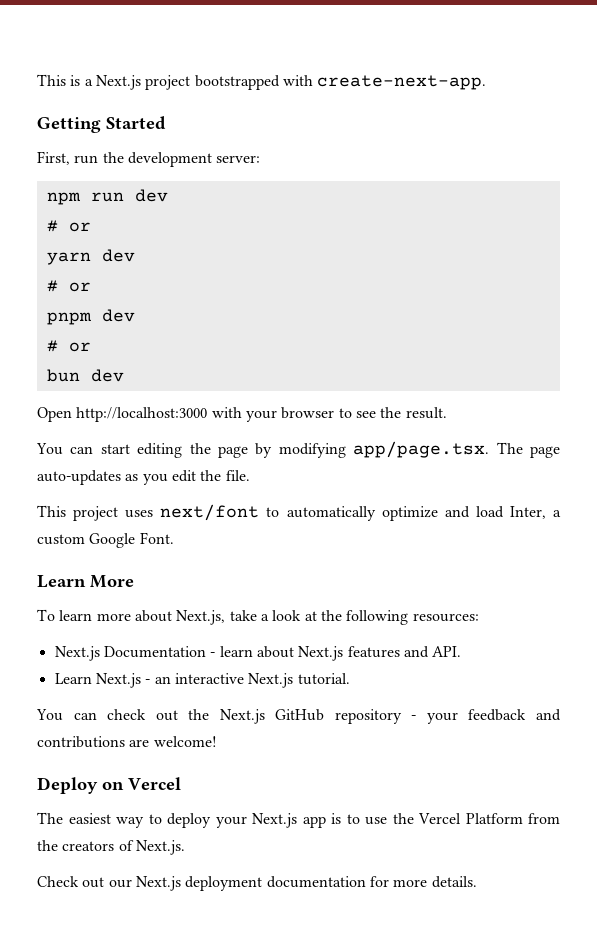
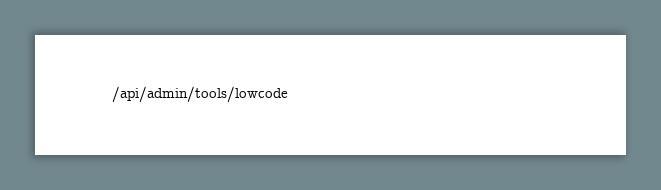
[37,74,487,90] [37,116,166,133] [37,151,261,167] [46,189,168,205] [46,220,91,232] [46,249,135,265] [46,280,91,292] [46,309,135,325] [46,340,91,352] [46,369,124,382] [37,407,447,422] [36,441,560,458] [37,470,250,485] [37,504,562,521] [37,532,174,548] [37,575,134,588] [37,609,479,625] [54,646,462,661] [54,673,350,688] [36,709,562,724] [37,736,217,748] [37,777,181,794] [37,812,560,828] [37,840,185,855] [37,876,477,891] This is a Next.js project bootstrapped with create-next-app. // Getting Started // First, run the development server: // npm run dev // # or // yarn dev // # or // pnpm dev // # or // bun dev // Open http://localhost:3000 with your browser to see the result. // You can start editing the page by modifying app/page.tsx. The page auto-updates as you edit the file. // This project uses next/font to automatically optimize and load Inter, a custom Google Font. // Learn More // To learn more about Next.js, take a look at the following resources: // Next.js Documentation - learn about Next.js features and API. // Learn Next.js - an interactive Next.js tutorial. // You can check out the Next.js GitHub repository - your feedback and contributions are welcome! // Deploy on Vercel // The easiest way to deploy your Next.js app is to use the Vercel Platform from the creators of Next.js. // Check out our Next.js deployment documentation for more details. -> [112,86,288,103] /api/admin/tools/lowcode

